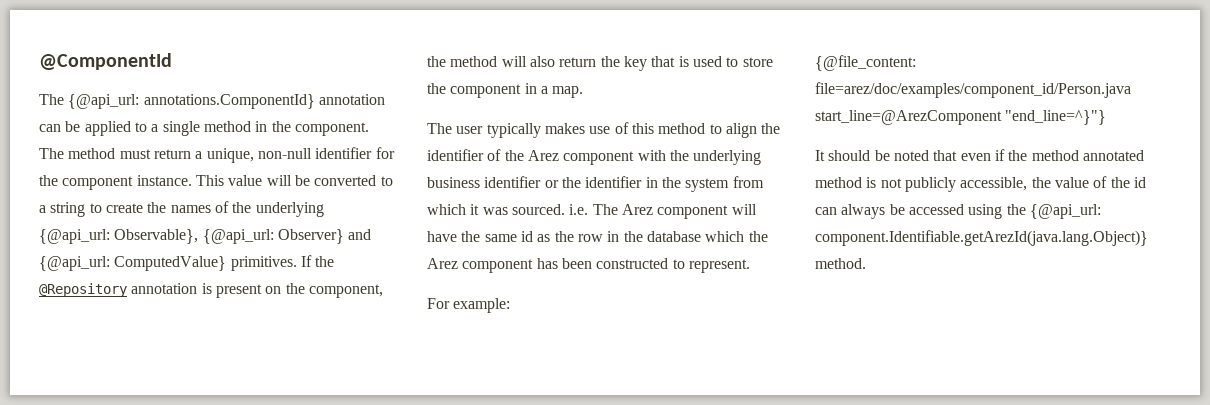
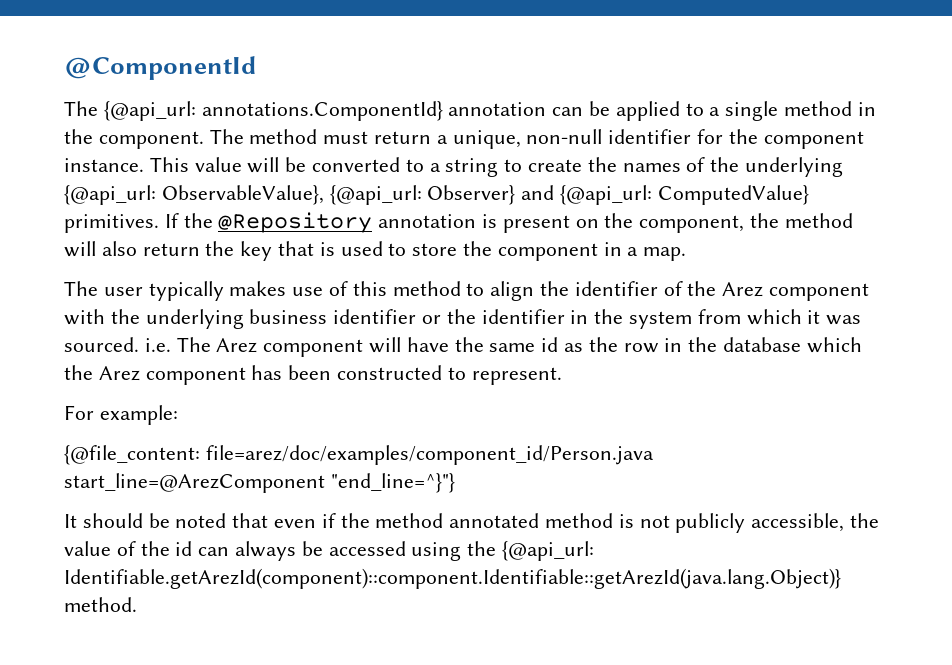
[114,229,199,244] Observable}, -> [161,185,324,205] ObservableValue},
[815,230,1148,246] component.Identifiable.getArezId(java.lang.Object)} -> [64,568,841,589] Identifiable.getArezId(component)::component.Identifiable::getArezId(java.lang.Object)}

